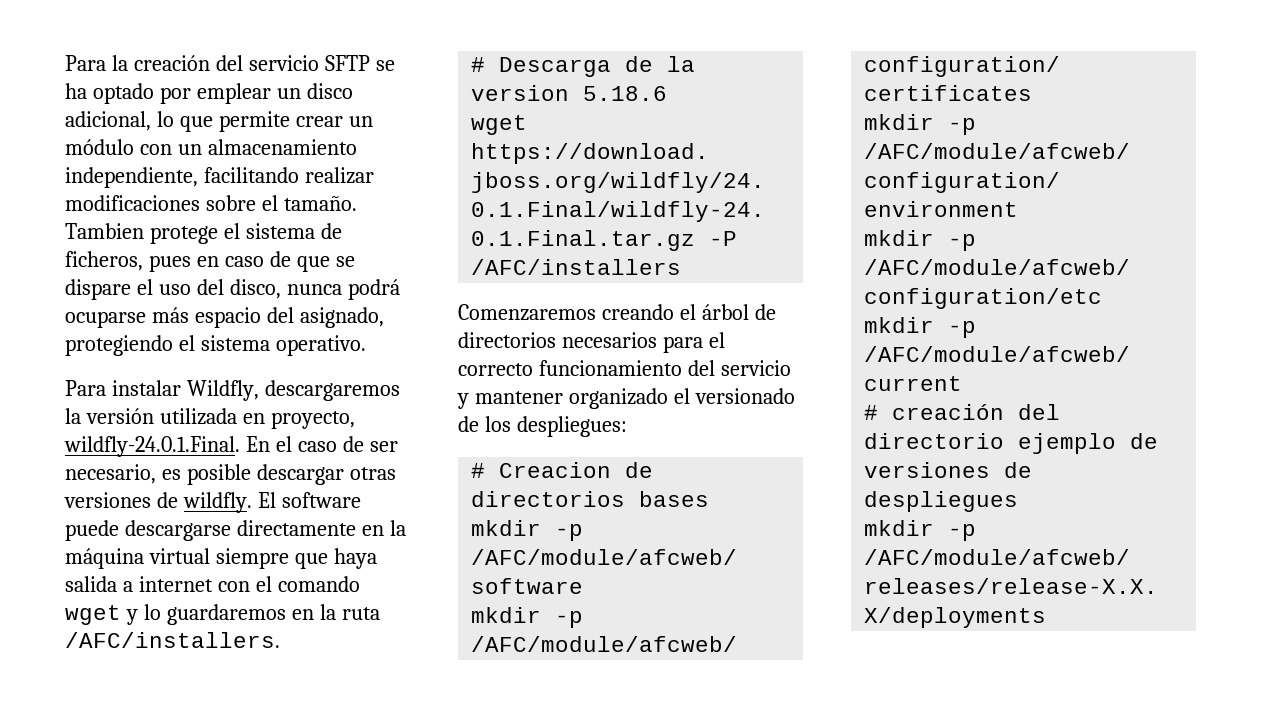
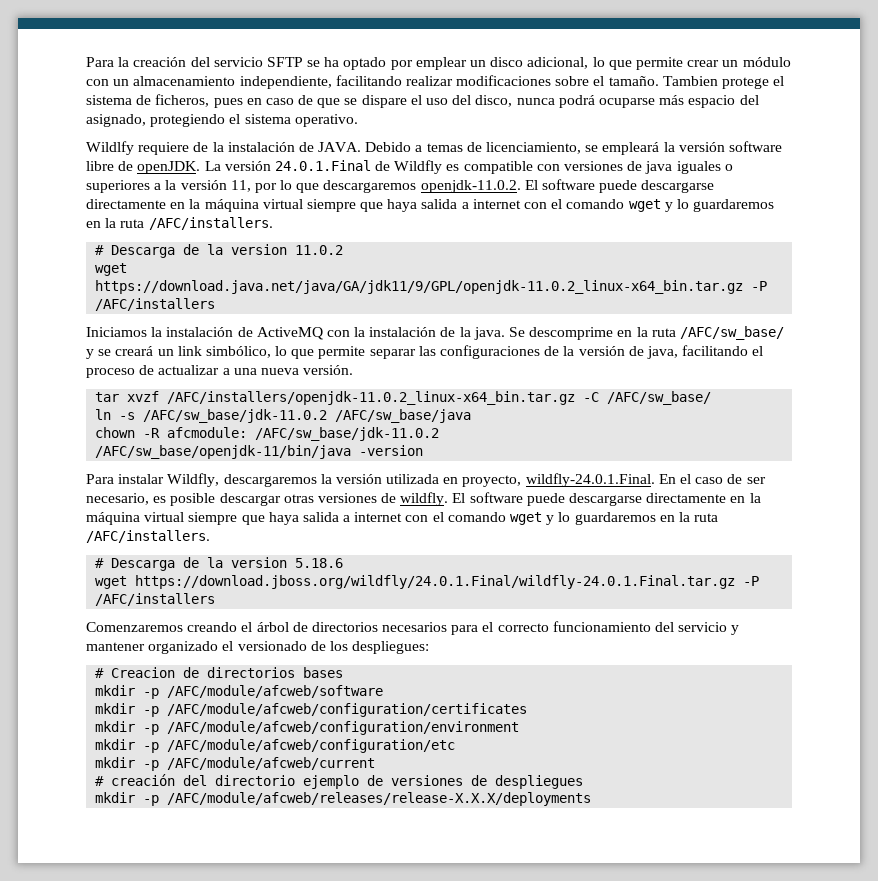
(366, 345) none -> [86,141,782,155] [86,160,733,174] [86,179,715,193] [86,199,775,212] [86,217,273,230] [95,244,344,258] [95,263,128,276] [95,280,768,294] [95,298,216,311] [86,326,784,340] [86,345,764,359] [86,365,354,378] [95,391,712,405] [95,409,472,423] [95,427,440,441] [95,445,424,459] // Wildlfy requiere de la instalación de JAVA. Debido a temas de licenciamiento, se empleará la versión software libre de openJDK. La versión 24.0.1.Final de Wildfly es compatible con versiones de java iguales o superiores a la versión 11, por lo que descargaremos openjdk-11.0.2. El software puede descargarse directamente en la máquina virtual siempre que haya salida a internet con el comando wget y lo guardaremos en la ruta /AFC/installers. // # Descarga de la version 11.0.2 // wget https://download.java.net/java/GA/jdk11/9/GPL/openjdk-11.0.2_linux-x64_bin.tar.gz -P /AFC/installers // Iniciamos la instalación de ActiveMQ con la instalación de la java. Se descomprime en la ruta /AFC/sw_base/ y se creará un link simbólico, lo que permite separar las configuraciones de la versión de java, facilitando el proceso de actualizar a una nueva versión. // tar xvzf /AFC/installers/openjdk-11.0.2_linux-x64_bin.tar.gz -C /AFC/sw_base/ // ln -s /AFC/sw_base/jdk-11.0.2 /AFC/sw_base/java // chown -R afcmodule: /AFC/sw_base/jdk-11.0.2 // /AFC/sw_base/openjdk-11/bin/java -version

